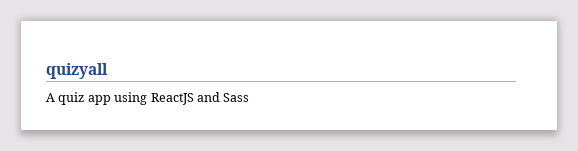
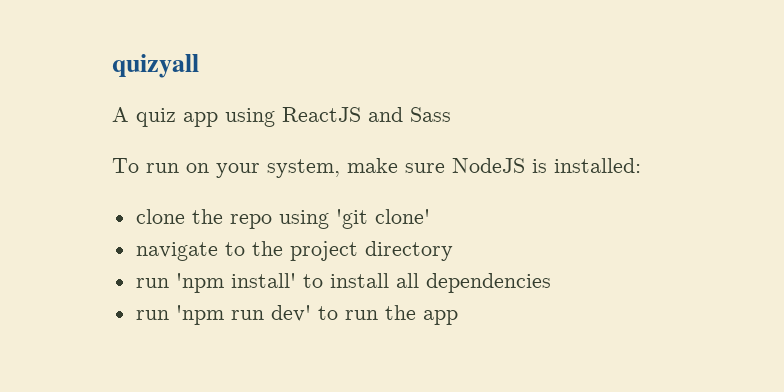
(250, 97) none -> [112,158,641,178] [135,209,430,229] [135,241,453,261] [135,273,551,293] [135,305,458,325] // To run on your system, make sure NodeJS is installed: // clone the repo using 'git clone' // navigate to the project directory // run 'npm install' to install all dependencies // run 'npm run dev' to run the app

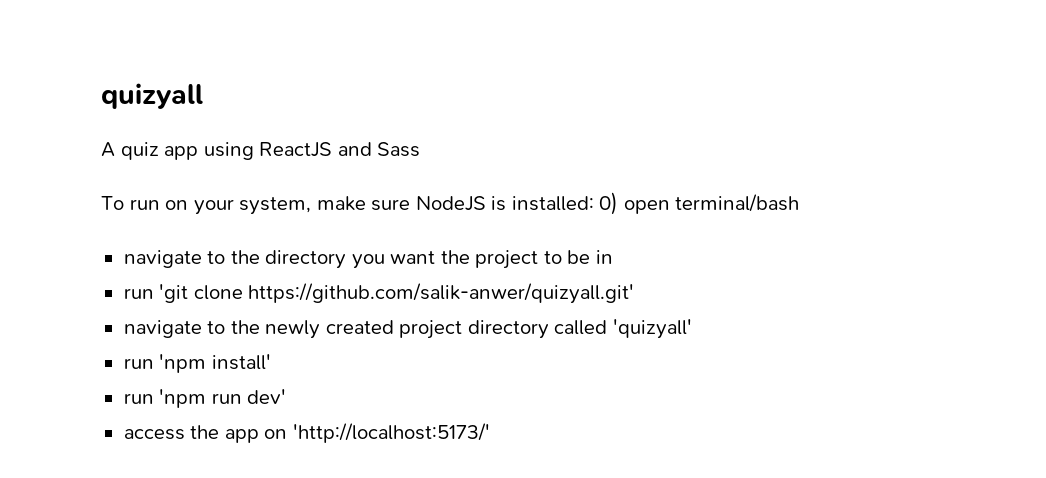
[135,209,430,229] [135,241,283,261] // clone the repo using 'git clone' // navigate to the -> [599,192,800,215] [123,250,613,269] [123,283,635,304] [123,320,394,339] 0) open terminal/bash // navigate to the directory you want the project to be in // run 'git clone https://github.com/salik-anwer/quizyall.git' // navigate to the newly created
(453, 251) none -> [554,319,692,339] called 'quizyall'
[302,273,551,293] to install all dependencies -> (271, 362) none
[317,305,458,325] to run the app -> [123,423,490,443] // access the app on 'http://localhost:5173/'

